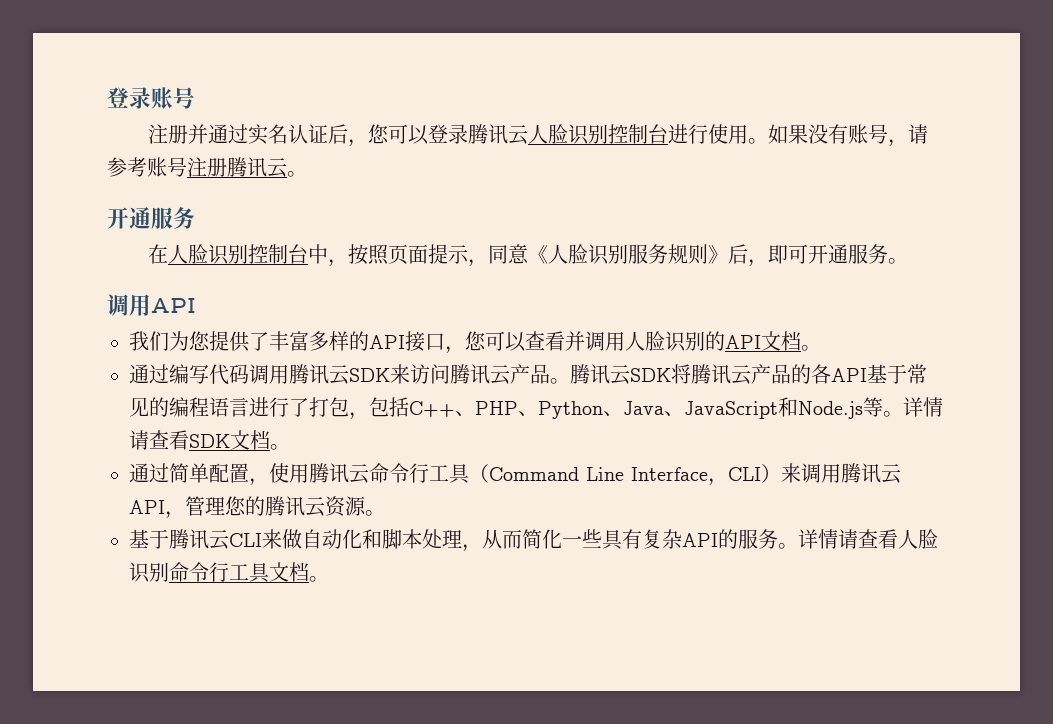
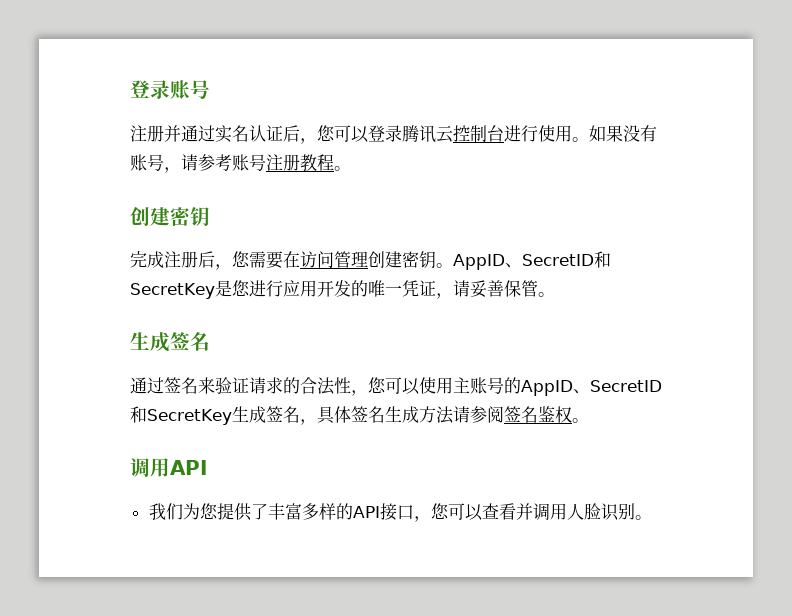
[528,124,609,145] 人脸识别 -> (453, 134) none
[227,157,307,178] [107,207,195,229] [148,244,889,267] 腾讯云。 // 开通服务 // 在人脸识别控制台中，按照页面提示，同意《人脸识别服务规则》后，即可开通服务 -> [300,154,351,172] [130,206,210,226] [130,251,611,270] [130,280,555,299] [130,332,210,352] [130,377,662,396] [130,406,572,425] 教程。 // 创建密钥 // 完成注册后，您需要在访问管理创建密钥。AppID、SecretID和SecretKey是您进行应用开发的唯一凭证，请妥善保管。 // 生成签名 // 通过签名来验证请求的合法性，您可以使用主账号的AppID、SecretID和SecretKey生成签名，具体签名生成方法请参阅签名鉴权
[705,331,821,351] [129,364,927,385] [129,397,943,420] [129,430,290,450] [129,463,901,486] [129,496,385,519] [129,529,938,552] [129,562,309,583] 的API文档。 // 通过编写代码调用腾讯云SDK来访问腾讯云产品。腾讯云SDK将腾讯云产品的各API基于常见的编程语言进行了打包，包括C++、PHP、Python、Java、JavaScript和Node.js等。详情请查看SDK文档。 // 通过简单配置，使用腾讯云命令行工具（Command Line Interface，CLI）来调用腾讯云API，管理您的腾讯云资源。 // 基于腾讯云CLI来做自动化和脚本处理，从而简化一些具有复杂API的服务。详情请查看人脸识别命令行工具文档 -> (635, 511) none

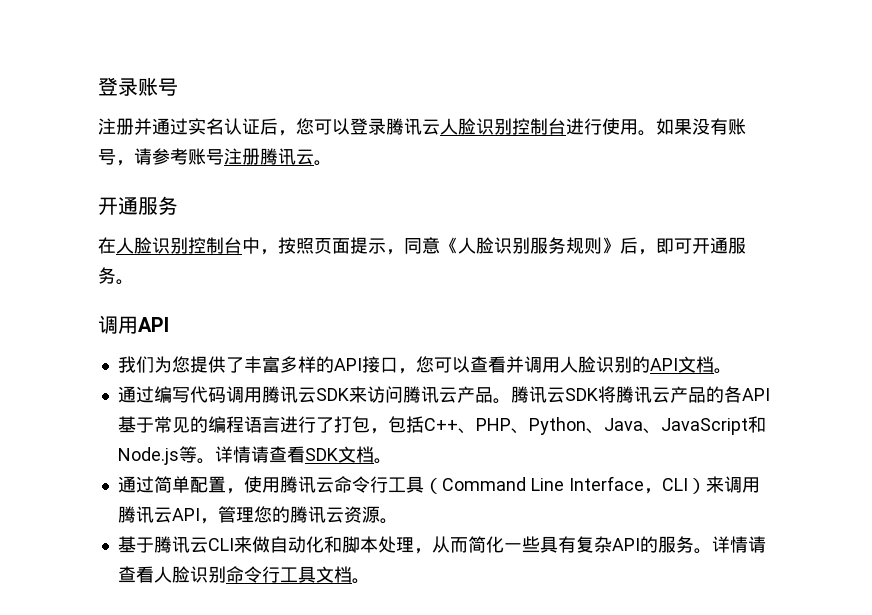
(453, 134) none -> [440,118,512,135] 人脸识别
[300,154,351,172] [130,206,210,226] [130,251,611,270] [130,280,555,299] [130,332,210,352] [130,377,662,396] [130,406,572,425] 教程。 // 创建密钥 // 完成注册后，您需要在访问管理创建密钥。AppID、SecretID和SecretKey是您进行应用开发的唯一凭证，请妥善保管。 // 生成签名 // 通过签名来验证请求的合法性，您可以使用主账号的AppID、SecretID和SecretKey生成签名，具体签名生成方法请参阅签名鉴权 -> [260,148,332,166] [98,196,178,215] [98,237,746,255] [98,267,116,284] 腾讯云。 // 开通服务 // 在人脸识别控制台中，按照页面提示，同意《人脸识别服务规则》后，即可开通服务
(635, 511) none -> [631,356,732,374] [117,386,770,404] [117,416,766,435] [117,446,392,465] [117,476,760,494] [117,506,398,524] [117,536,766,554] [117,566,352,583] 的API文档。 // 通过编写代码调用腾讯云SDK来访问腾讯云产品。腾讯云SDK将腾讯云产品的各API基于常见的编程语言进行了打包，包括C++、PHP、Python、Java、JavaScript和Node.js等。详情请查看SDK文档。 // 通过简单配置，使用腾讯云命令行工具（Command Line Interface，CLI）来调用腾讯云API，管理您的腾讯云资源。 // 基于腾讯云CLI来做自动化和脚本处理，从而简化一些具有复杂API的服务。详情请查看人脸识别命令行工具文档

